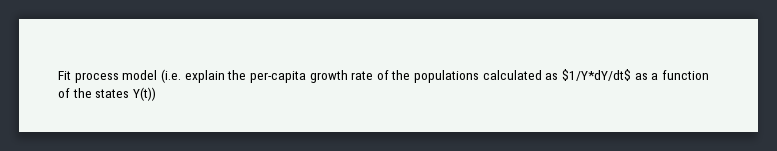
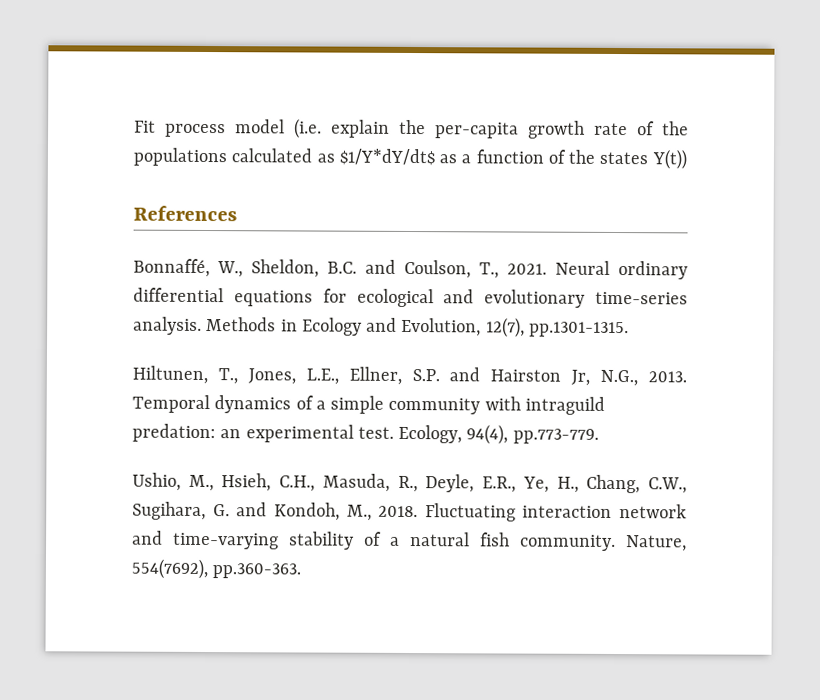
(156, 94) none -> [133,205,237,222] [133,258,688,280] [133,287,688,308] [133,316,629,338] [132,365,687,387] [132,394,605,415] [132,423,599,445] [132,472,688,494] [132,501,687,522] [132,530,687,552] [131,558,302,580] // References // Bonnaffé, W., Sheldon, B.C. and Coulson, T., 2021. Neural ordinary differential equations for ecological and evolutionary time‐series analysis. Methods in Ecology and Evolution, 12(7), pp.1301-1315. // Hiltunen, T., Jones, L.E., Ellner, S.P. and Hairston Jr, N.G., 2013. Temporal dynamics of a simple community with intraguild predation: an experimental test. Ecology, 94(4), pp.773-779. // Ushio, M., Hsieh, C.H., Masuda, R., Deyle, E.R., Ye, H., Chang, C.W., Sugihara, G. and Kondoh, M., 2018. Fluctuating interaction network and time-varying stability of a natural fish community. Nature, 554(7692), pp.360-363.

